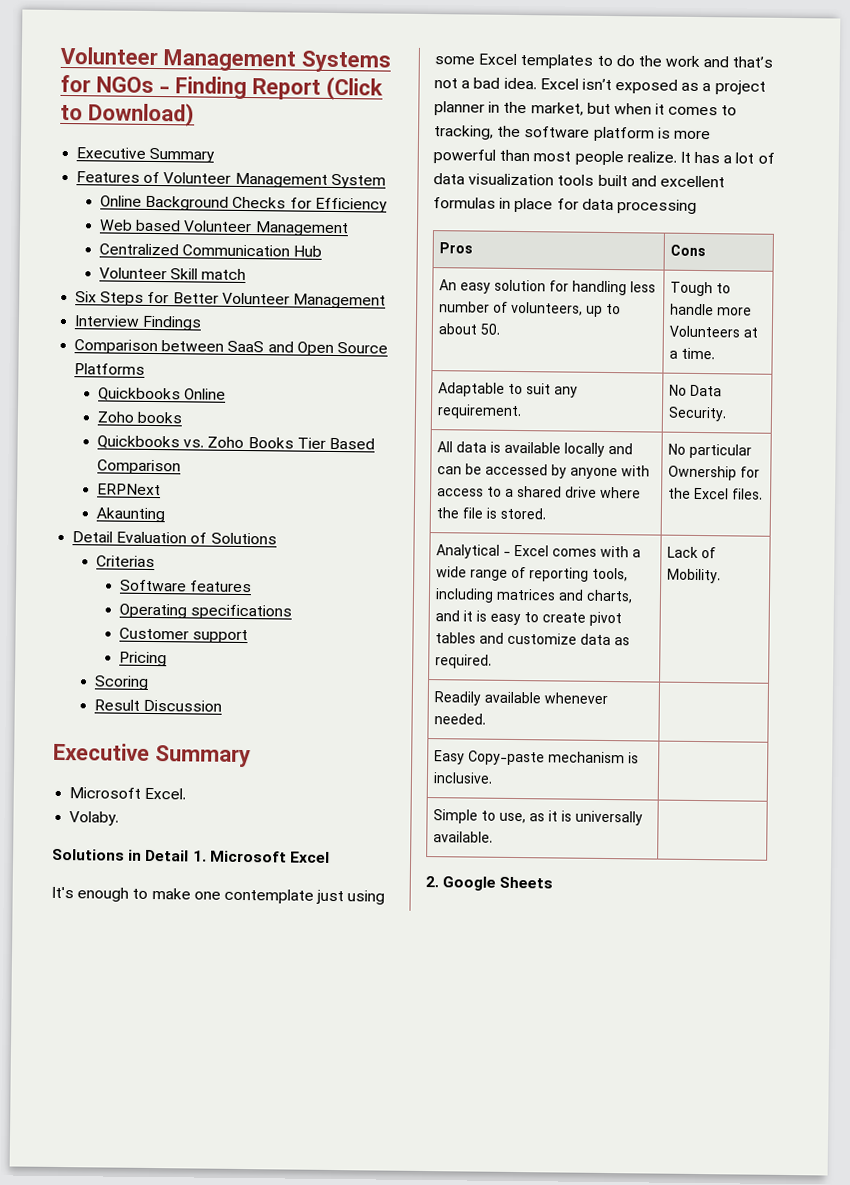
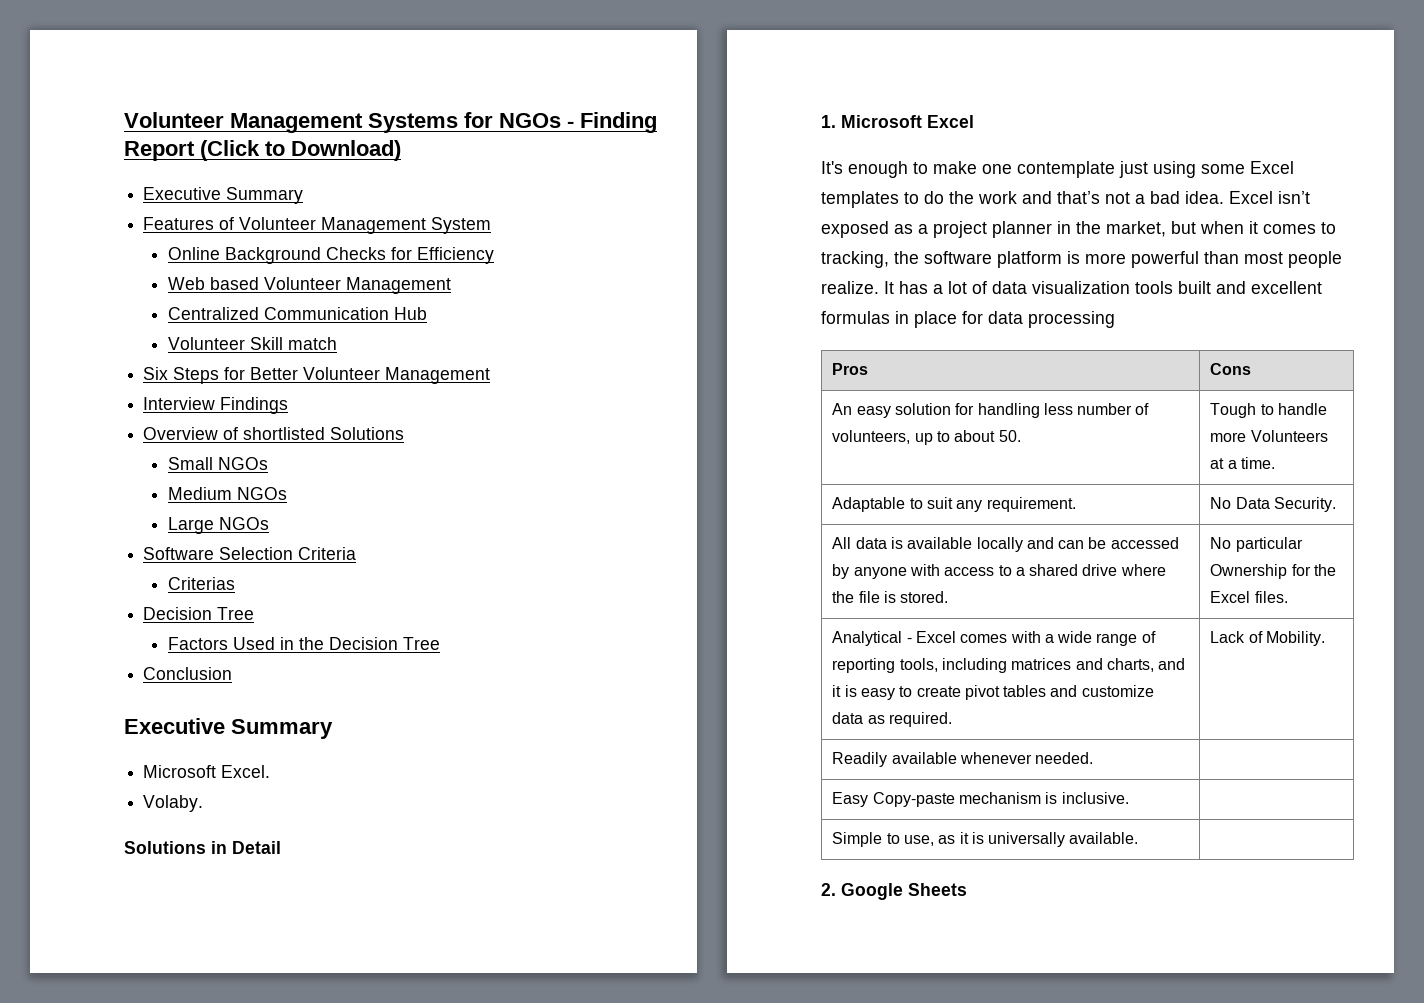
[74,339,388,356] [74,363,146,375] [97,387,227,402] [96,411,183,424] [96,435,375,450] [96,459,181,475] [96,483,161,496] [95,507,165,523] [72,531,277,545] [95,555,155,568] [119,579,253,593] [118,603,293,620] [118,627,249,644] [118,651,167,667] [93,675,149,690] [93,699,223,712] Comparison between SaaS and Open Source Platforms // Quickbooks Online // Zoho books // Quickbooks vs. Zoho Books Tier Based Comparison // ERPNext // Akaunting // Detail Evaluation of Solutions // Criterias // Software features // Operating specifications // Customer support // Pricing // Scoring // Result Discussion -> [143,427,405,440] [167,457,268,470] [167,487,287,500] [167,517,269,534] [143,547,357,560] [167,577,235,590] [143,607,255,620] [167,637,440,650] [143,667,233,680] Overview of shortlisted Solutions // Small NGOs // Medium NGOs // Large NGOs // Software Selection Criteria // Criterias // Decision Tree // Factors Used in the Decision Tree // Conclusion
(190, 855) none -> (281, 847) //

